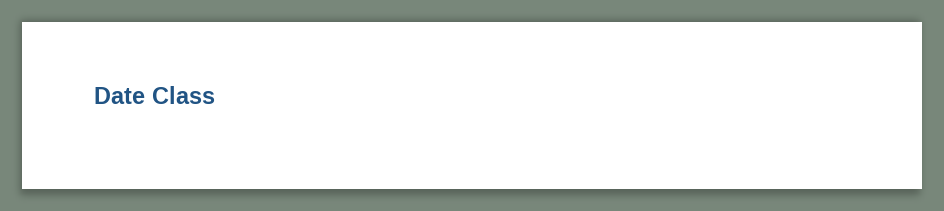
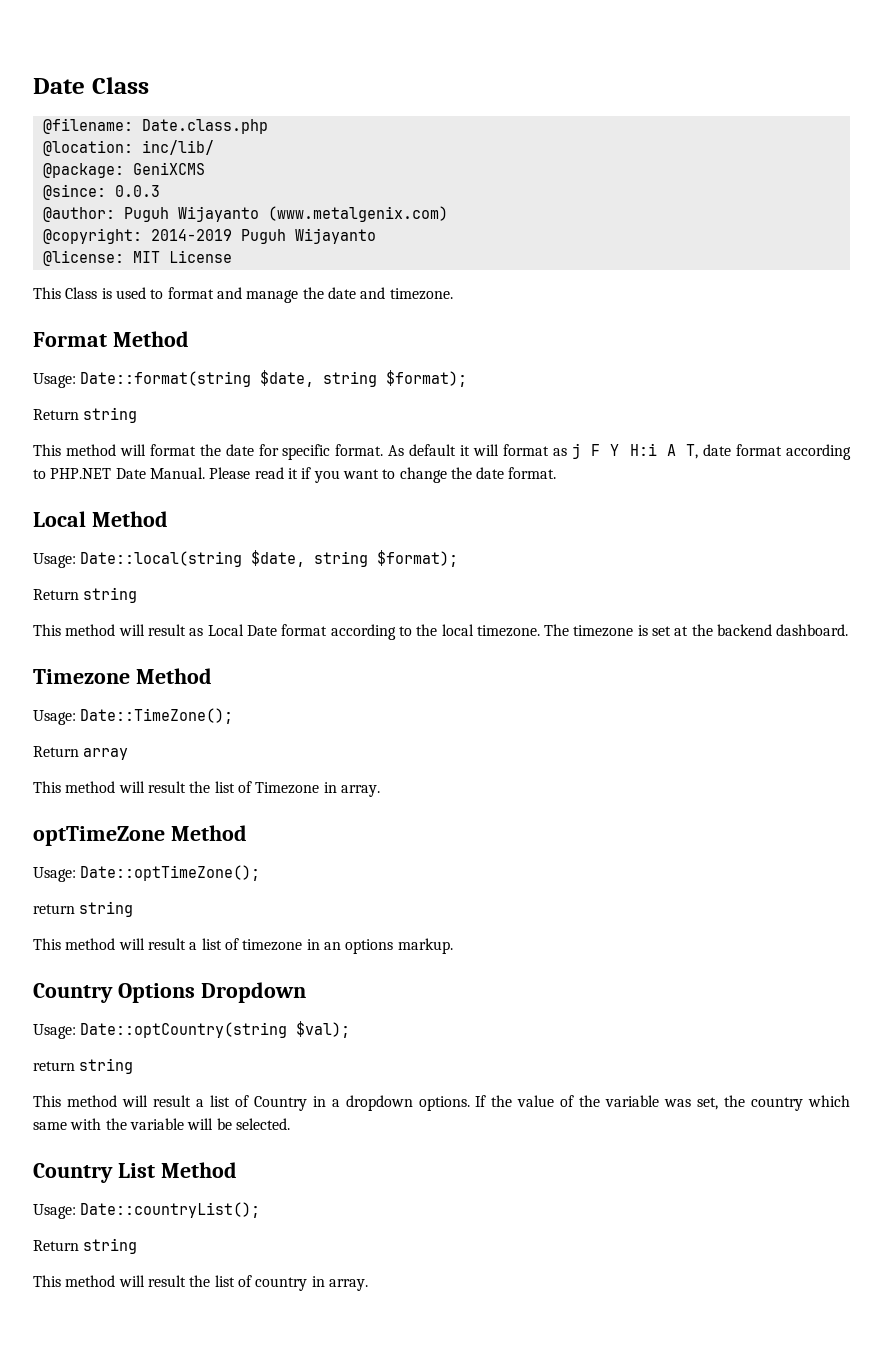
(215, 95) none -> [42,118,268,134] [42,140,214,156] [42,162,205,178] [42,184,160,200] [42,206,448,222] [42,228,376,244] [42,250,232,266] [33,287,453,303] [33,331,189,347] [33,370,468,388] [33,407,138,423] [33,443,851,460] [33,467,557,483] [33,511,168,527] [33,550,459,568] [33,587,138,603] [33,624,849,640] [33,668,212,684] [33,708,234,725] [33,746,129,760] [33,781,380,797] [33,825,247,846] [33,865,261,882] [33,901,134,917] [33,938,453,954] [33,982,306,1003] [33,1021,351,1039] [33,1058,134,1074] [33,1095,851,1111] [33,1118,290,1130] [33,1162,237,1183] [33,1202,261,1219] [33,1238,138,1254] [33,1275,368,1291] // @filename: Date.class.php // @location: inc/lib/ // @package: GeniXCMS // @since: 0.0.3 // @author: Puguh Wijayanto (www.metalgenix.com) // @copyright: 2014-2019 Puguh Wijayanto // @license: MIT License // This Class is used to format and manage the date and timezone. // Format Method // Usage: Date::format(string $date, string $format); // Return string // This method will format the date for specific format. As default it will format as j F Y H:i A T, date format according to PHP.NET Date Manual. Please read it if you want to change the date format. // Local Method // Usage: Date::local(string $date, string $format); // Return string // This method will result as Local Date format according to the local timezone. The timezone is set at the backend dashboard. // Timezone Method // Usage: Date::TimeZone(); // Return array // This method will result the list of Timezone in array. // optTimeZone Method // Usage: Date::optTimeZone(); // return string // This method will result a list of timezone in an options markup. // Country Options Dropdown // Usage: Date::optCountry(string $val); // return string // This method will result a list of Country in a dropdown options. If the value of the variable was set, the country which same with the variable will be selected. // Country List Method // Usage: Date::countryList(); // Return string // This method will result the list of country in array.

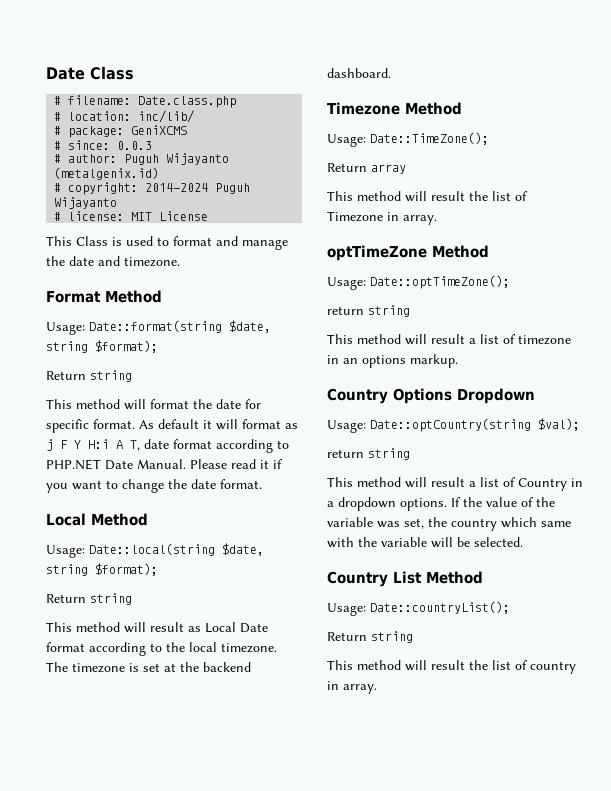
[42,118,133,134] @filename: -> [54,95,132,105] # filename:
[42,140,133,156] @location: -> [54,111,132,121] # location:
[42,163,124,178] @package: -> [54,126,125,138] # package:
[42,184,106,200] @since: -> [54,140,111,150] # since:
[42,206,448,222] [42,228,232,244] @author: Puguh Wijayanto (www.metalgenix.com) // @copyright: 2014-2019 -> [54,153,230,165] [54,167,160,180] [54,182,209,195] # author: Puguh Wijayanto (metalgenix.id) // # copyright: 2014-2024
[42,250,124,266] @license: -> [54,211,125,221] # license:

